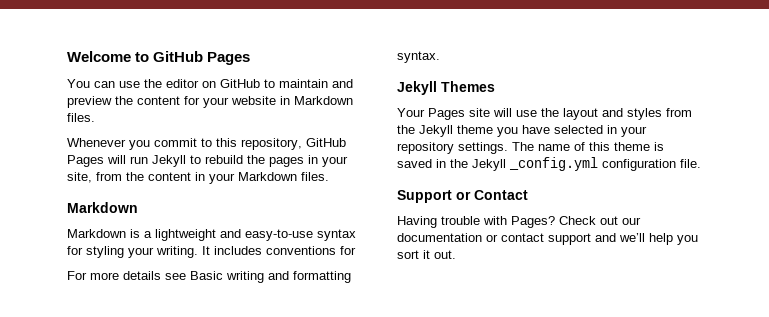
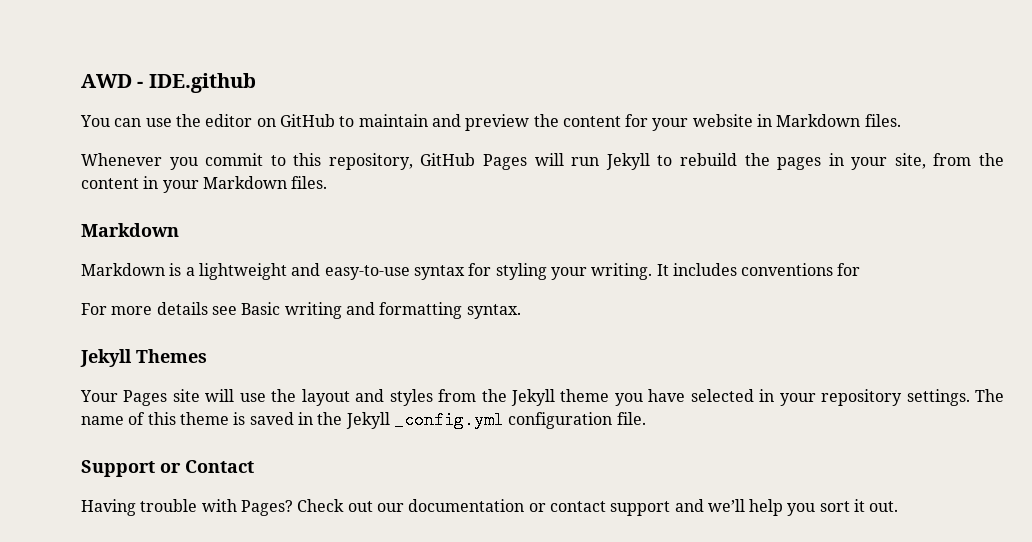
[67,51,251,65] Welcome to GitHub Pages -> [81,73,256,93] AWD - IDE.github

